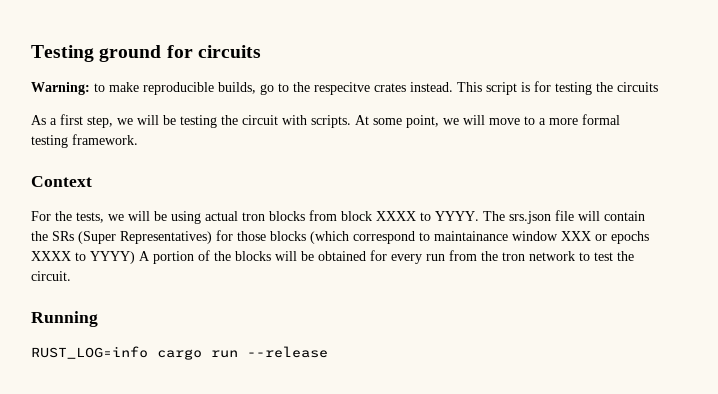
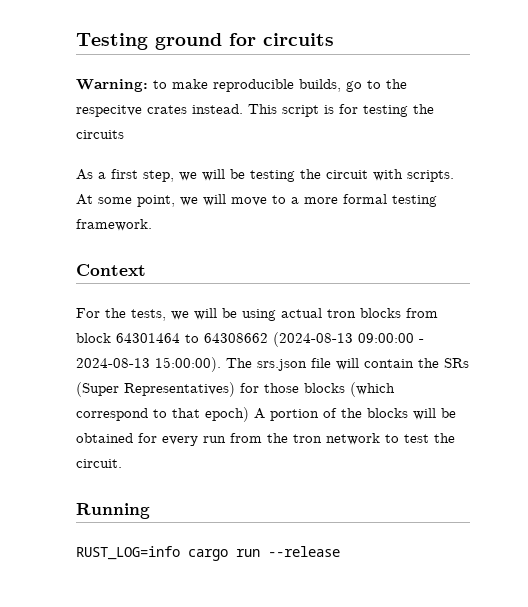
[376,211,479,221] XXXX to YYYY. -> [116,332,424,347] [76,357,221,372] 64301464 to 64308662 (2024-08-13 09:00:00 - 2024-08-13 15:00:00).
[434,231,649,244] [31,251,135,264] maintainance window XXX or epochs XXXX to YYYY) -> [172,407,249,422] that epoch)

